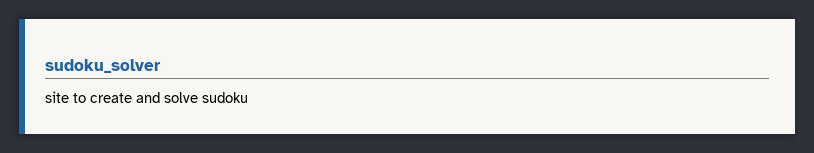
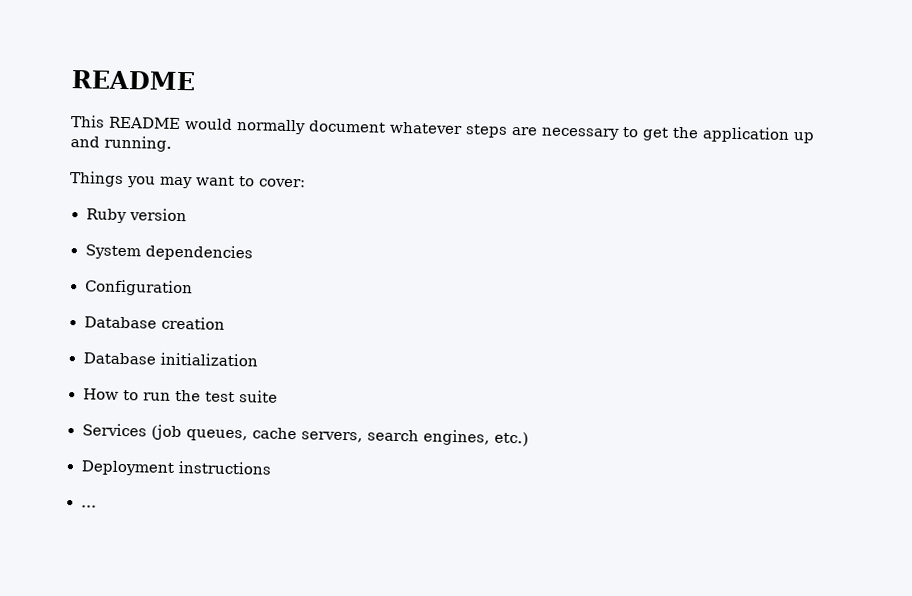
[45,59,161,73] [45,91,248,103] sudoku_solver // site to create and solve sudoku -> [71,70,196,91] [71,115,815,144] [70,135,172,152] [69,171,306,189] [85,208,187,224] [84,244,253,262] [84,279,193,297] [83,316,225,330] [82,352,258,367] [82,388,278,403] [81,423,529,447] [80,460,272,476] [80,505,97,508] README // This README would normally document whatever steps are necessary to get the application up and running. // Things you may want to cover: // Ruby version // System dependencies // Configuration // Database creation // Database initialization // How to run the test suite // Services (job queues, cache servers, search engines, etc.) // Deployment instructions // ...

